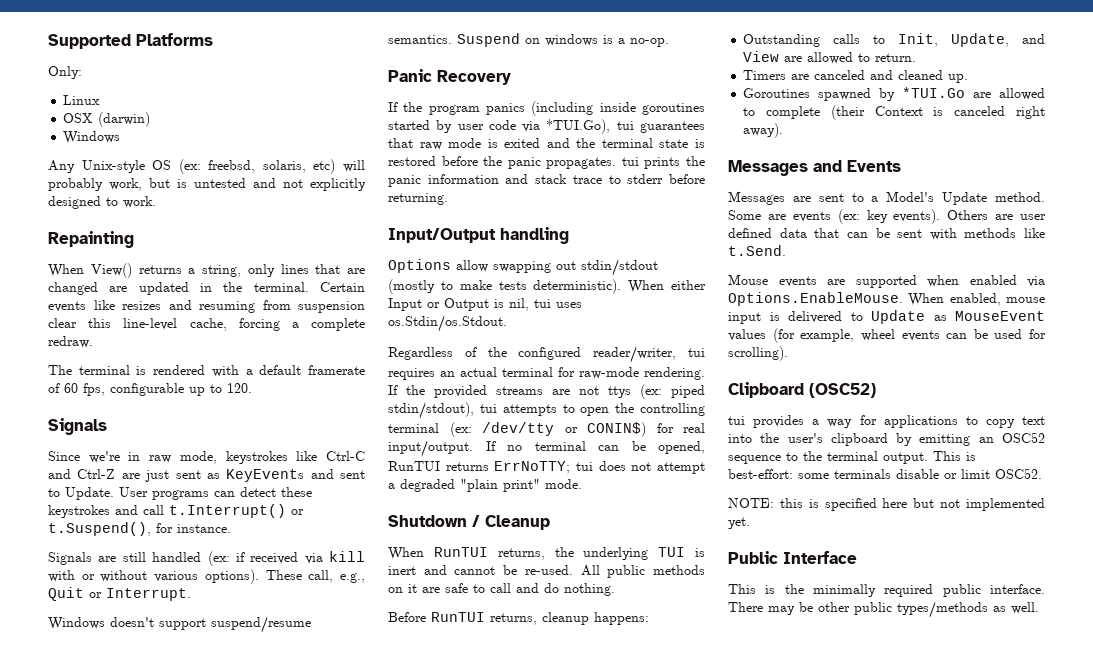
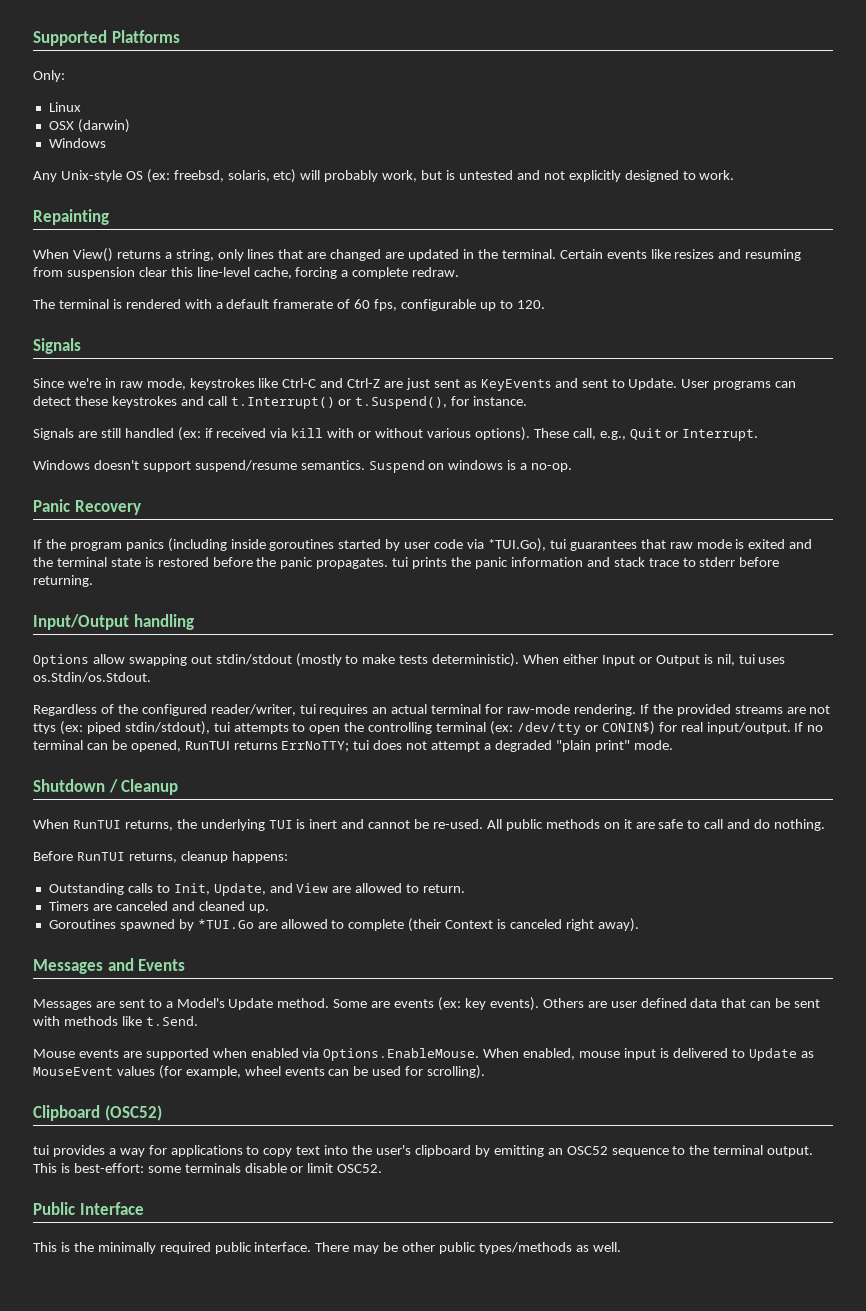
[728,498,1045,511] [728,517,750,529] // NOTE: this is specified here but not implemented yet. -> (383, 1168) none

